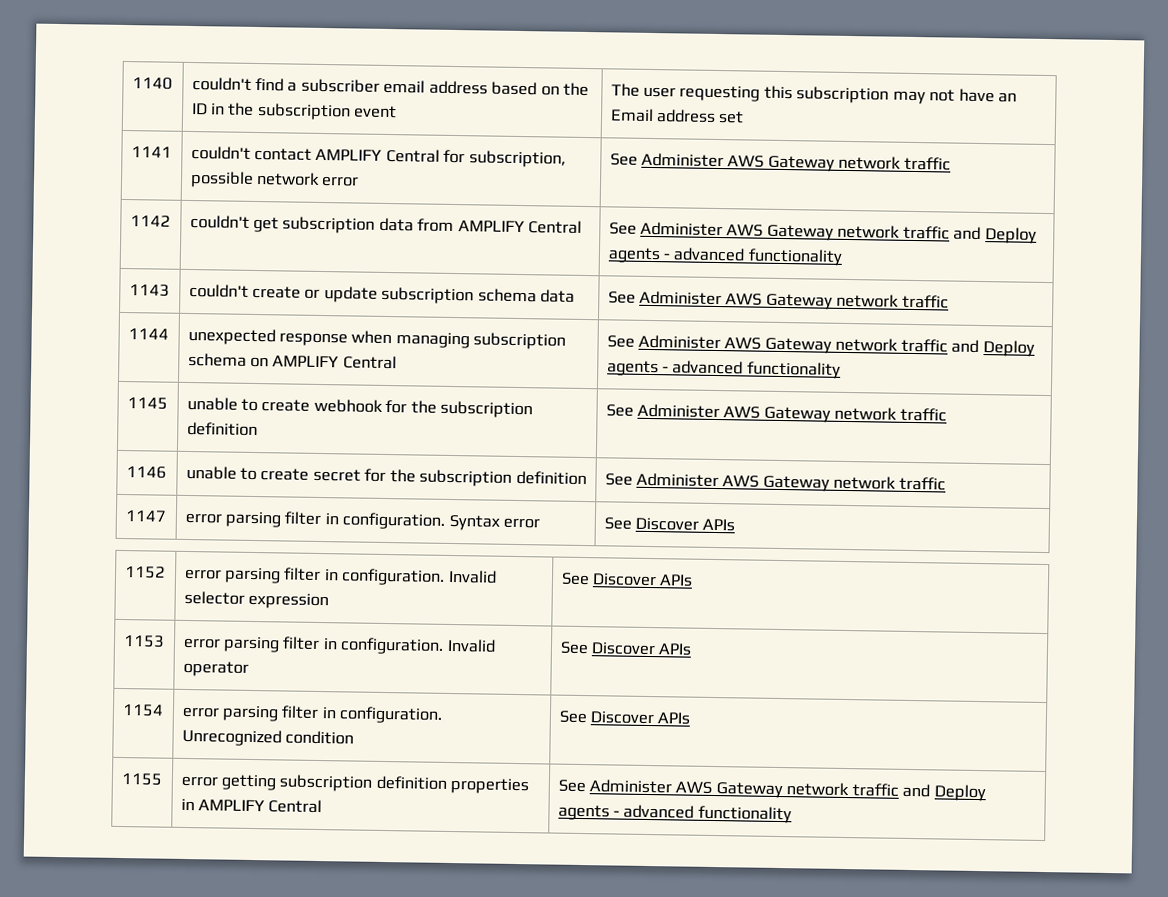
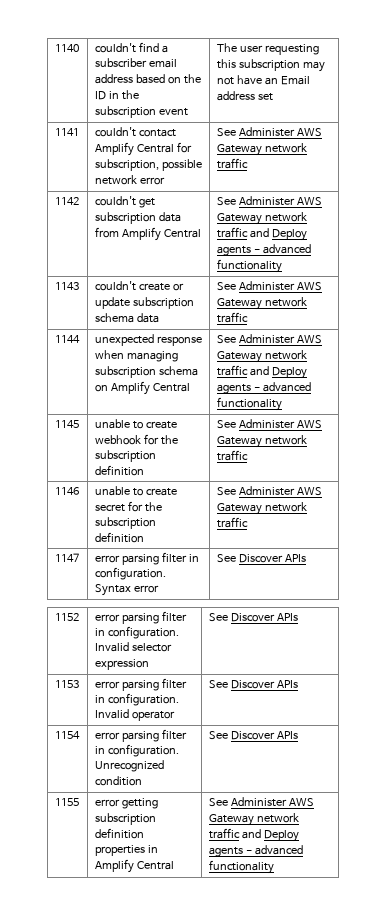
[315,148,383,161] AMPLIFY -> [94,142,134,156] Amplify
[457,220,525,233] AMPLIFY -> [121,227,161,241] Amplify
[272,355,340,368] AMPLIFY -> [110,381,150,395] Amplify
[197,799,265,812] AMPLIFY -> [94,859,134,873] Amplify

